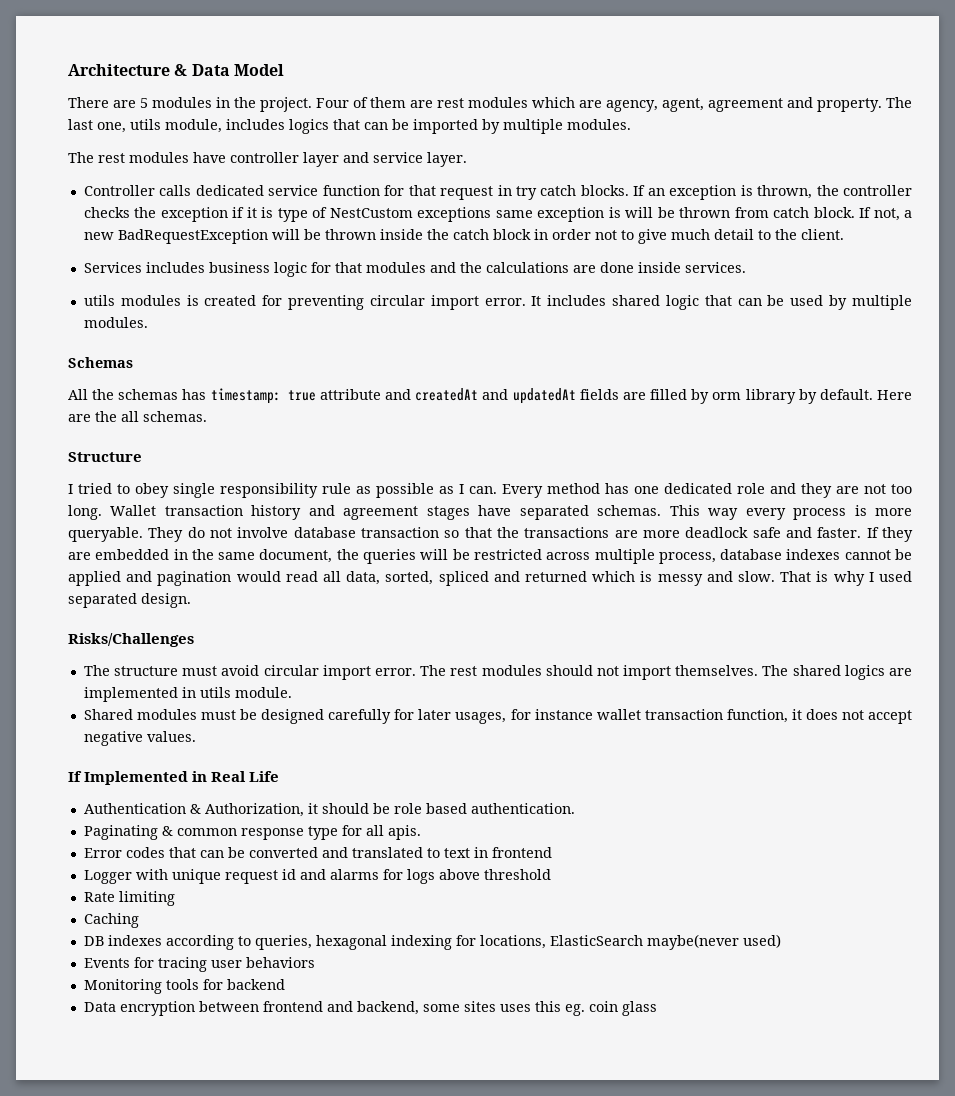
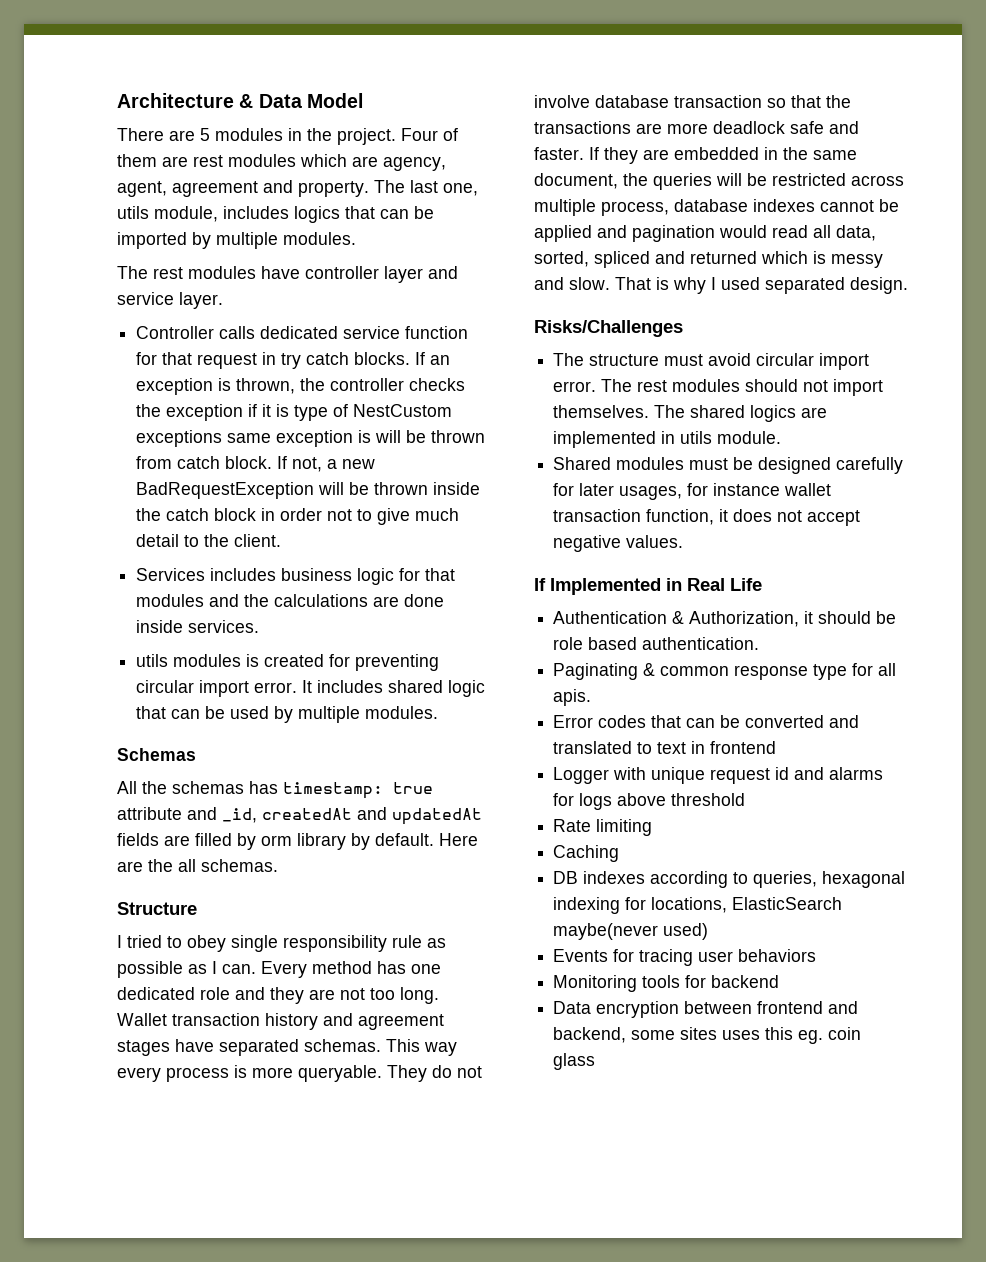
(412, 394) none -> [222,808,257,823] _id,

